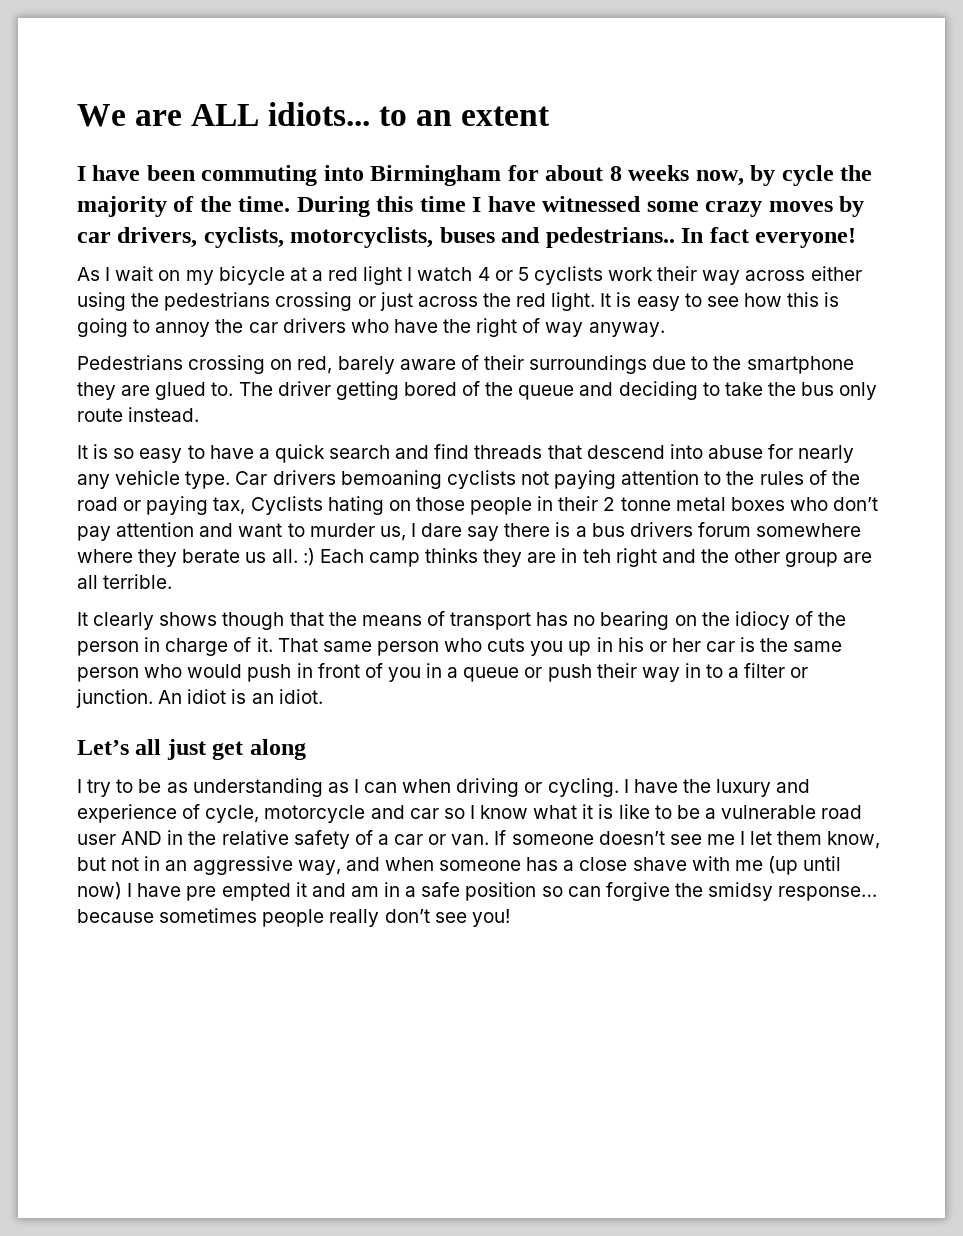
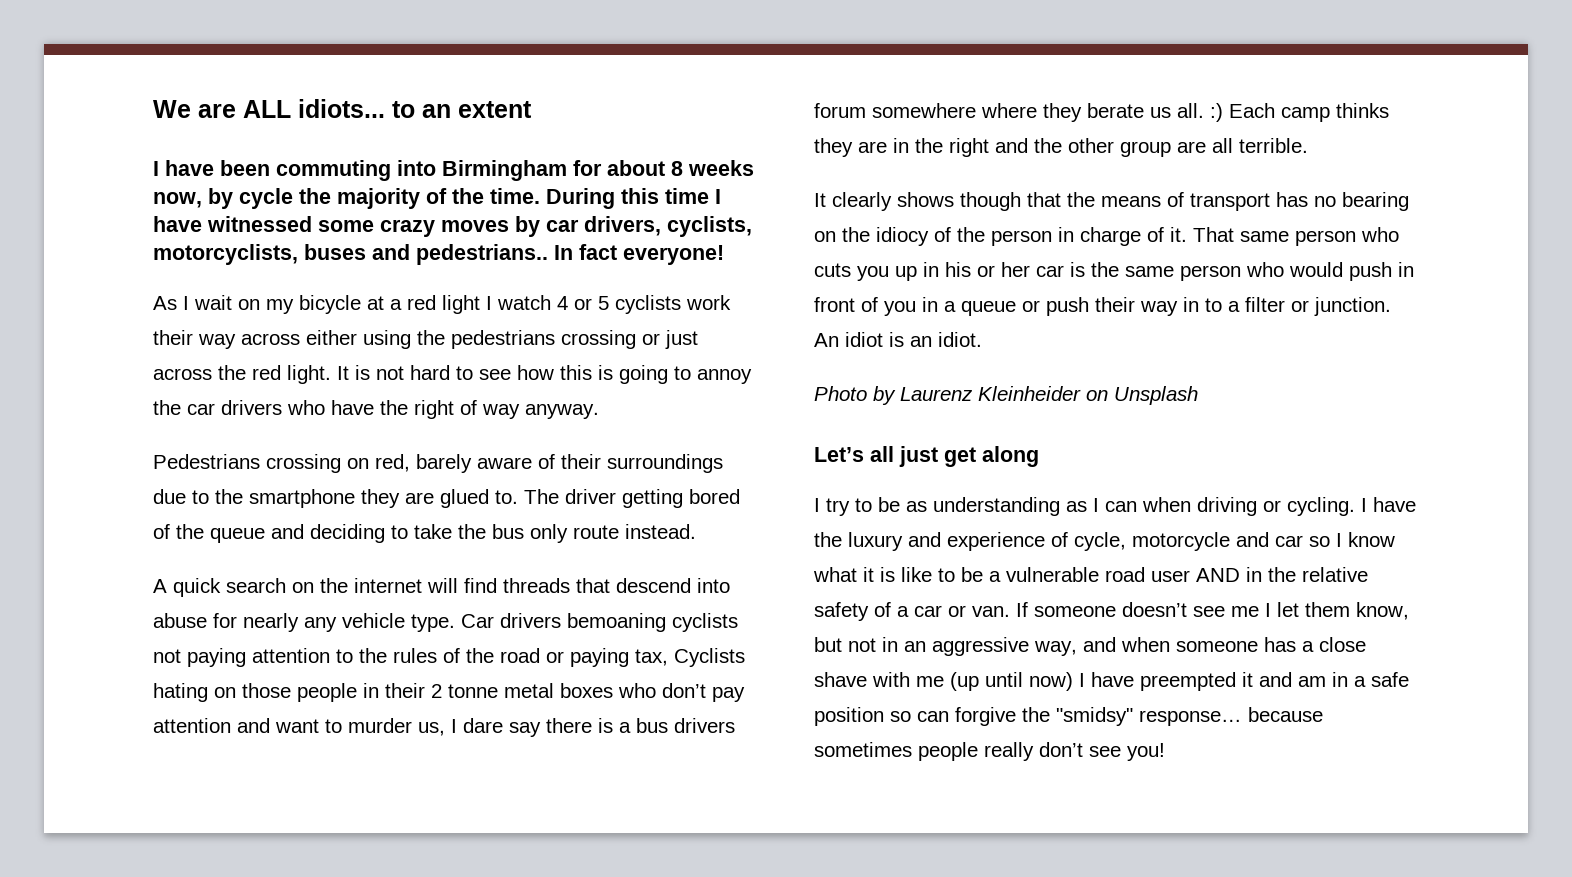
[636,296,680,311] easy -> [376,365,450,380] not hard
[77,444,430,463] It is so easy to have a quick search and -> [153,578,458,597] A quick search on the internet will
[582,549,611,563] teh -> [915,138,943,153] the
(323, 696) none -> [814,386,1198,405] // Photo by Laurenz Kleinheider on Unsplash
[186,883,291,901] pre empted -> [1140,672,1236,691] preempted
[708,882,774,901] smidsy -> [1056,707,1133,726] "smidsy"

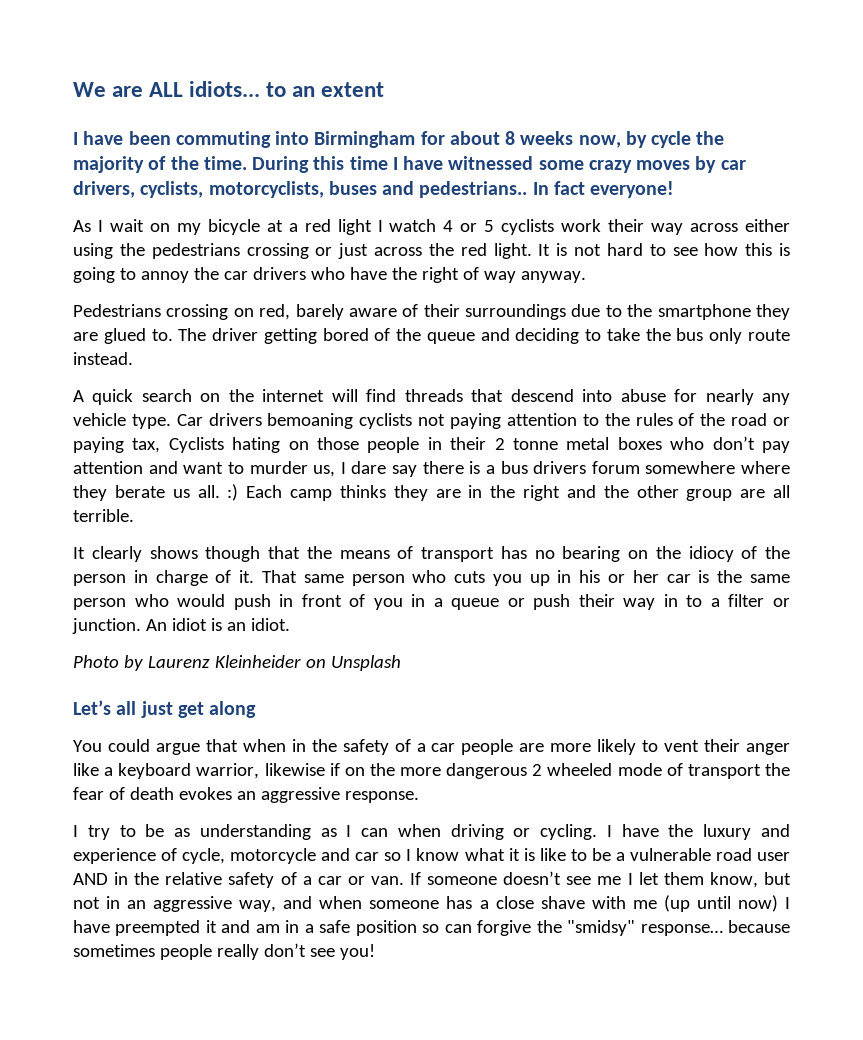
(1039, 456) none -> [73,739,791,755] [73,763,790,779] [73,787,419,803] // You could argue that when in the safety of a car people are more likely to vent their anger like a keyboard warrior, likewise if on the more dangerous 2 wheeled mode of transport the fear of death evokes an aggressive response.

